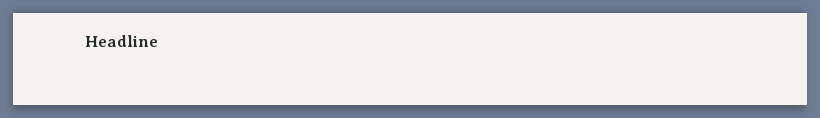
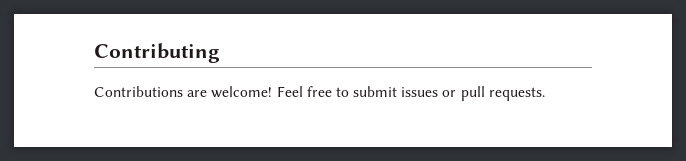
[85,35,158,47] Headline -> [94,43,220,63] [94,86,545,101] Contributing // Contributions are welcome! Feel free to submit issues or pull requests.

